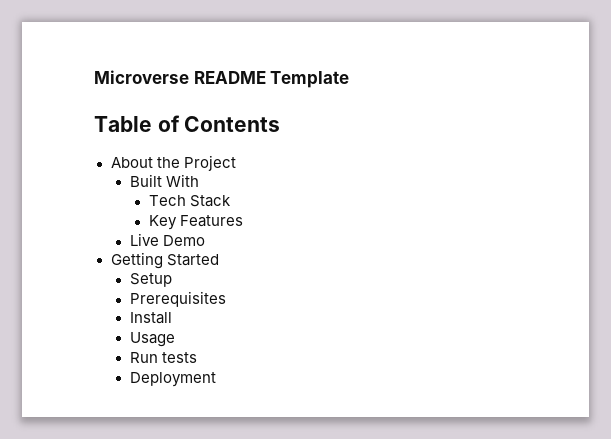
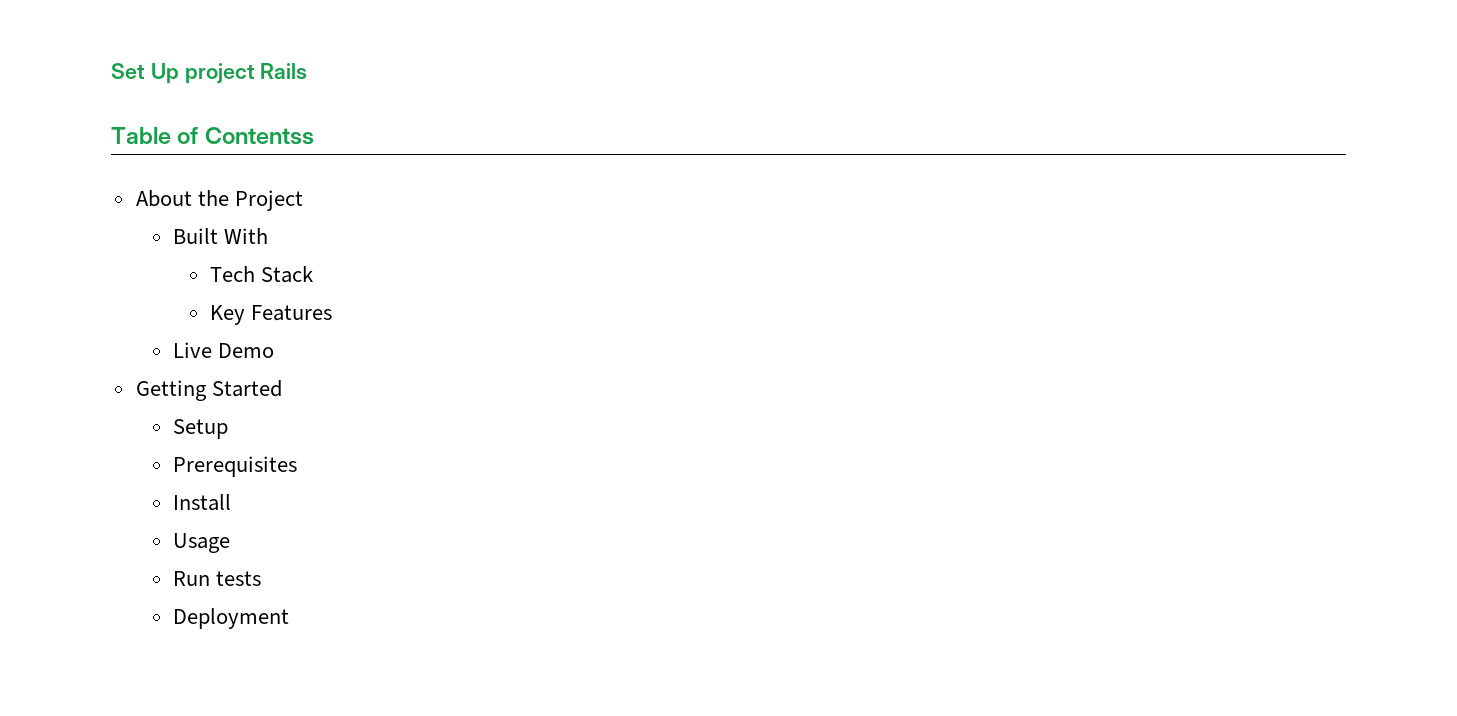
[94,70,350,88] Microverse README Template -> [111,63,308,84] Set Up project Rails
[184,116,281,132] Contents -> [204,127,314,145] Contentss

